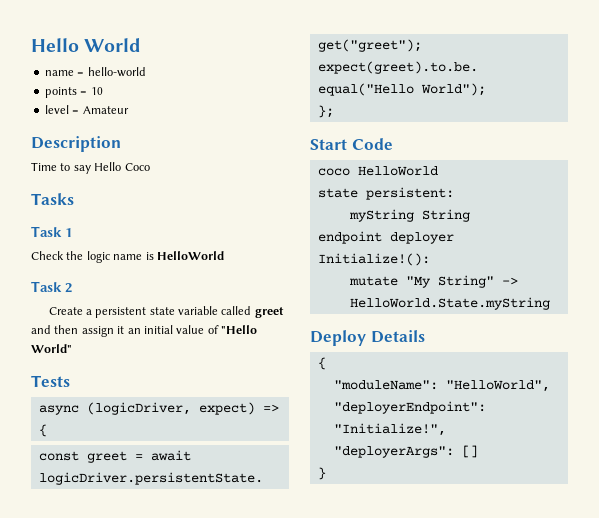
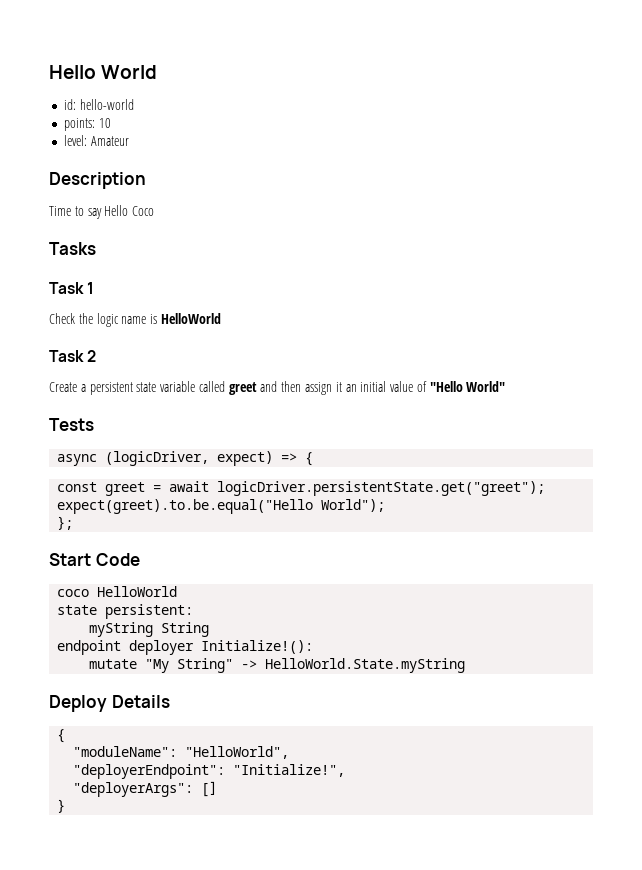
[44,70,85,76] name = -> [64,99,77,110] id:
[44,87,88,98] points = -> [64,118,96,131] points:
[44,105,80,114] level = -> [64,135,88,146] level:

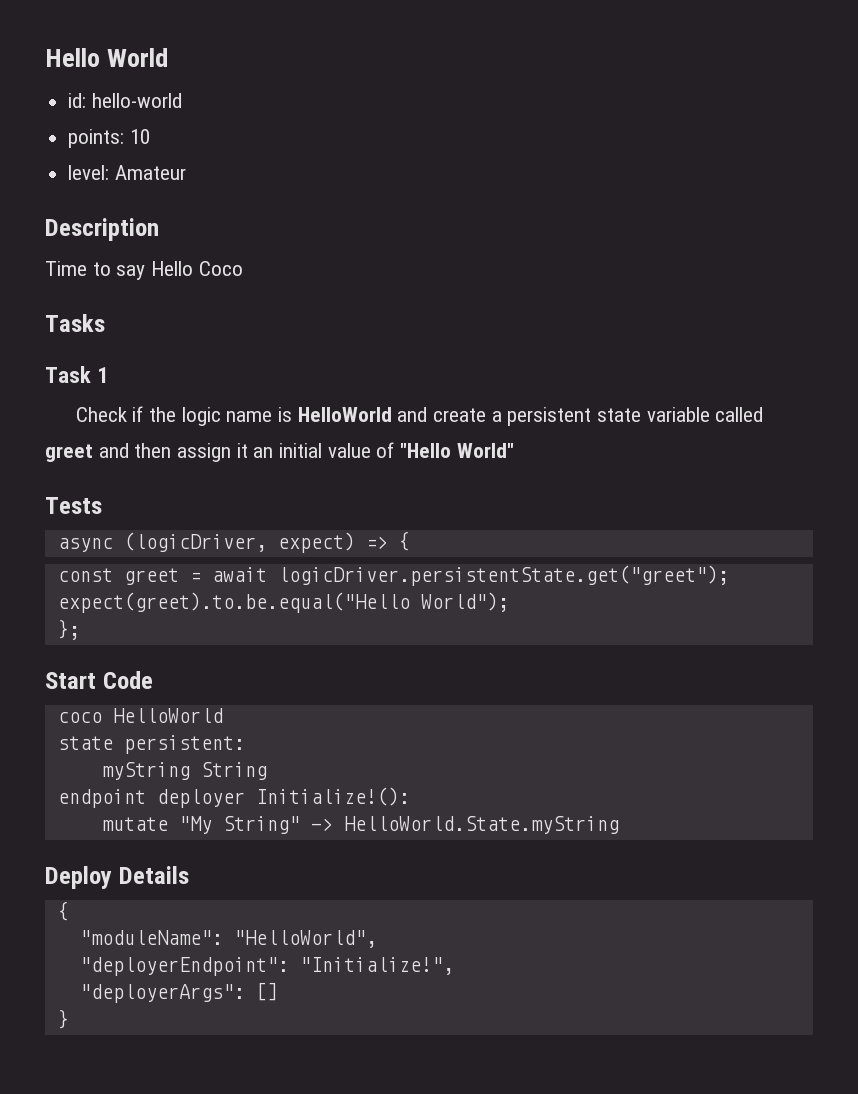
(75, 318) none -> [132,406,144,422] if
[49,350,97,362] [49,382,77,392] // Task 2 // Create -> [397,407,487,422] and create

